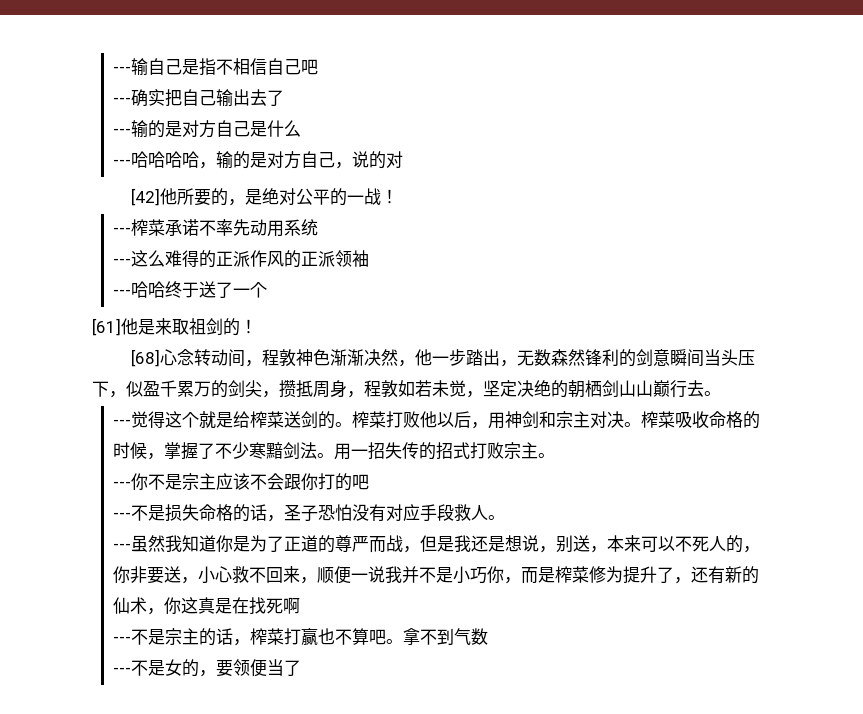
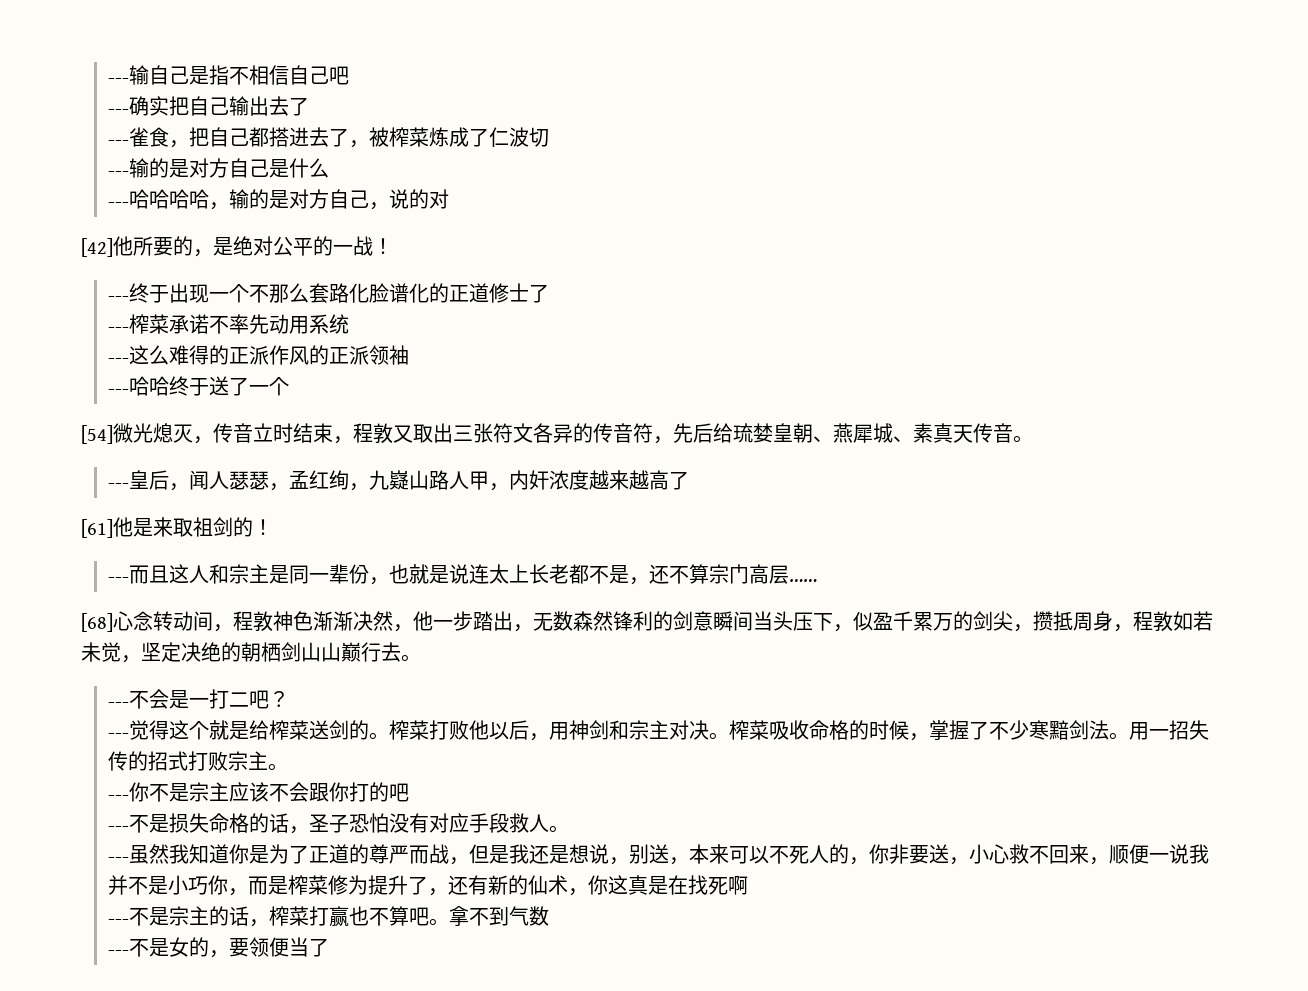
(285, 98) none -> [108,127,550,148] // ---雀食，把自己都搭进去了，被榨菜炼成了仁波切
(398, 196) none -> [108,283,550,303] // ---终于出现一个不那么套路化脸谱化的正道修士了
(268, 290) none -> [81,423,1033,444] [108,470,690,491] // [54]微光熄灭，传音立时结束，程敦又取出三张符文各异的传音符，先后给琉婪皇朝、燕犀城、素真天传音。 // ---皇后，闻人瑟瑟，孟红绚，九嶷山路人甲，内奸浓度越来越高了
(257, 326) none -> [108,564,818,585] // ---而且这人和宗主是同一辈份，也就是说连太上长老都不是，还不算宗门高层……
(721, 393) none -> [108,689,290,709] // ---不会是一打二吧？

